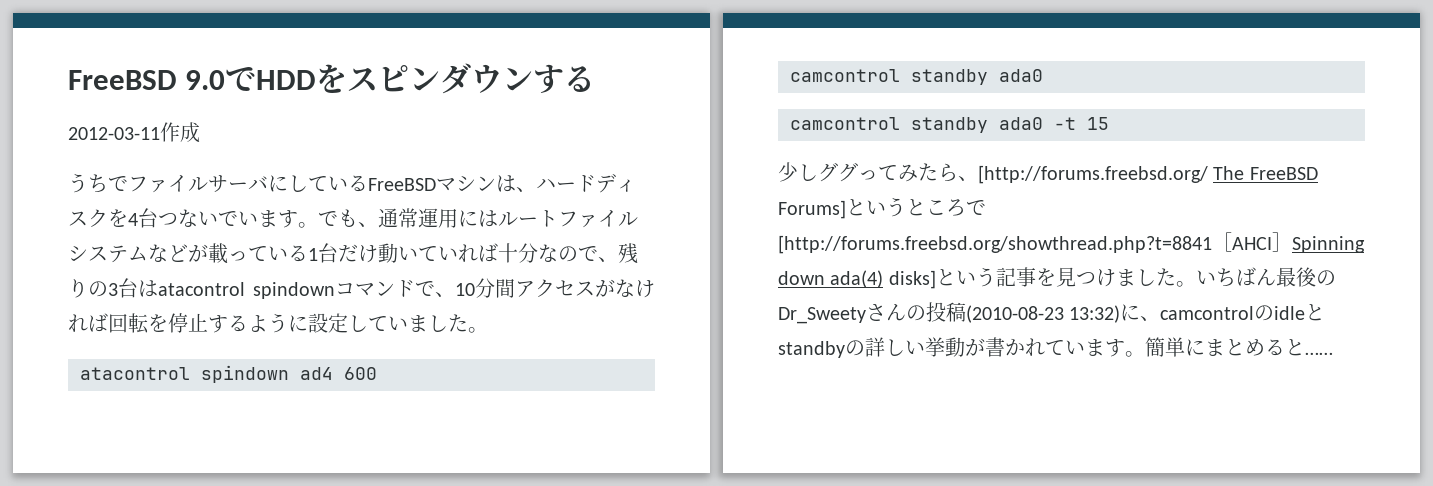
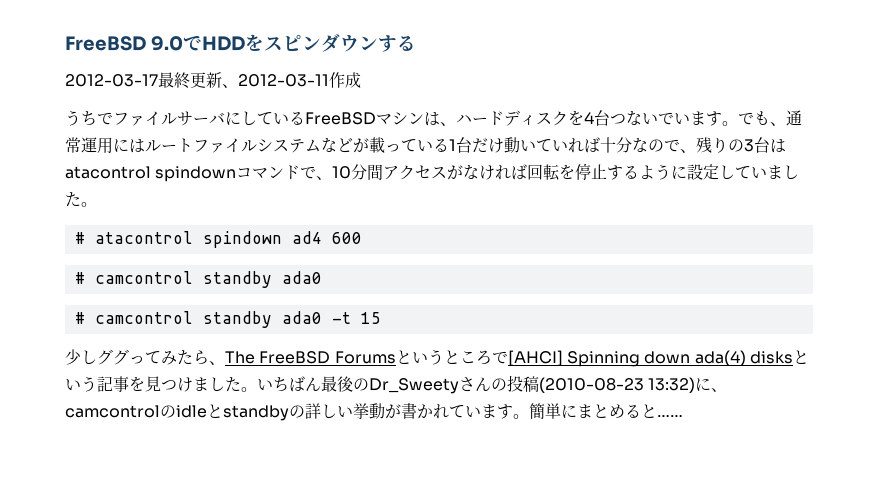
(596, 79) none -> [65,72,238,89] 2012-03-17最終更新、
(488, 330) none -> [74,232,85,244] #
(377, 373) none -> [74,272,85,284] #
(1043, 75) none -> [74,312,85,324] #
[978,165,1208,184] [http://forums.freebsd.org/ -> (225, 363) none
[778,200,846,219] Forums] -> [334,351,396,364] Forums
[778,232,1292,254] [http://forums.freebsd.org/showthread.php?t=8841［AHCI］ -> [507,350,563,366] [AHCI]
[888,270,936,289] disks] -> [749,351,793,364] disks

